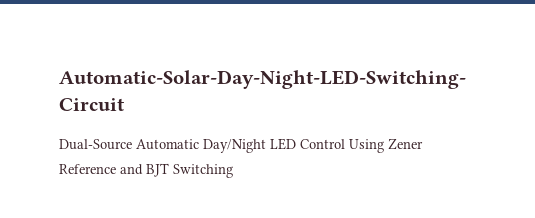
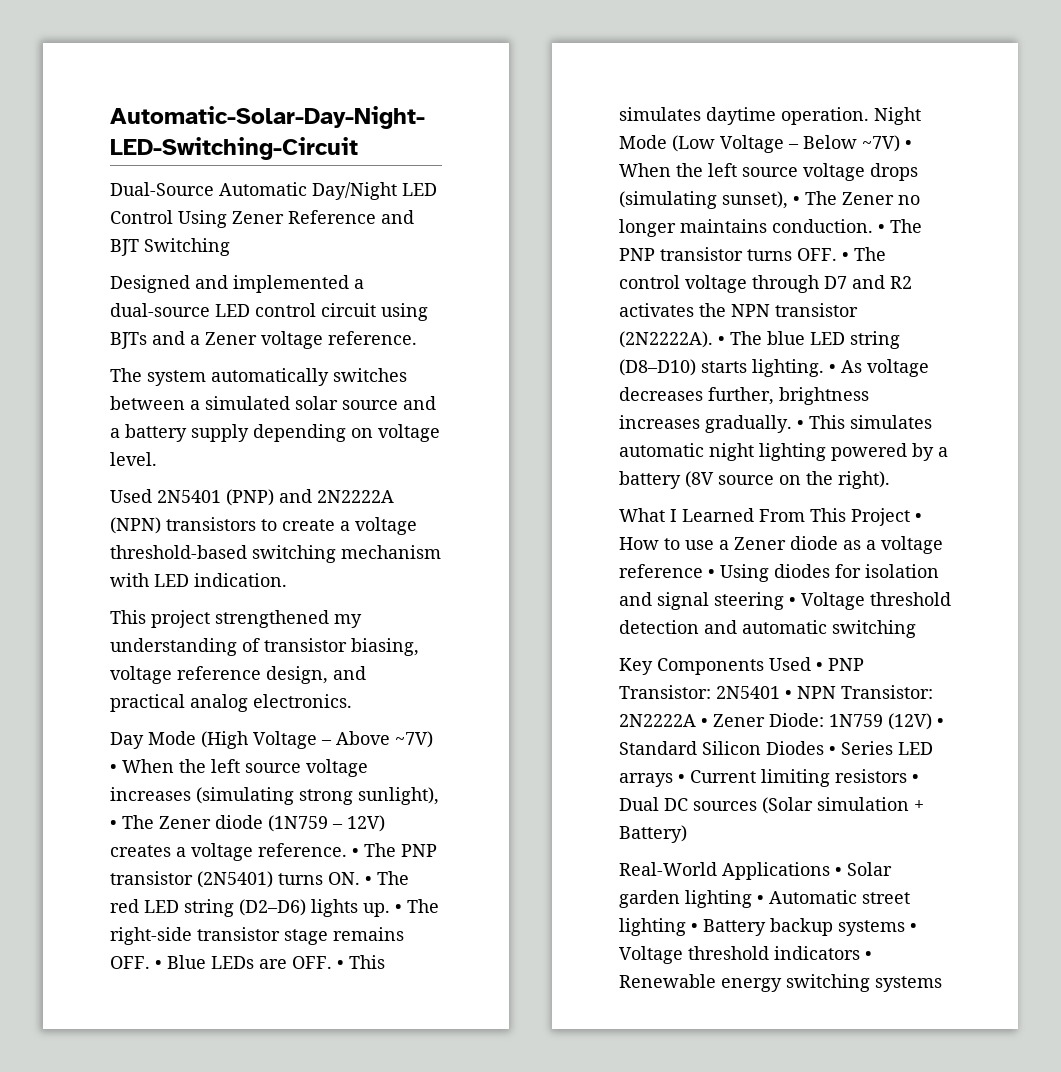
(233, 171) none -> [110,275,364,293] [110,303,428,321] [110,331,417,349] [110,368,407,386] [110,396,436,410] [110,424,440,442] [110,452,157,466] [110,489,394,506] [110,517,417,535] [110,545,441,563] [110,573,287,587] [110,610,362,628] [110,638,419,656] [110,666,366,684] [110,694,352,712] [110,731,433,749] [110,759,368,777] [110,787,439,805] [110,815,385,832] [110,843,437,861] [110,871,409,888] [110,899,439,917] [110,927,404,945] [110,955,385,969] [619,107,921,125] [619,135,912,153] [619,163,918,181] [619,191,920,209] [619,219,922,237] [619,247,886,261] [619,275,912,293] [619,303,858,317] [619,331,900,349] [619,359,929,377] [619,387,869,405] [619,415,932,433] [619,443,948,461] [619,471,890,489] [619,508,922,526] [619,536,943,554] [619,564,939,582] [619,592,951,610] [619,620,916,638] [619,657,864,675] [619,685,933,699] [619,713,944,730] [619,741,933,755] [619,769,919,787] [619,797,924,814] [619,825,687,843] [619,862,892,880] [619,890,910,908] [619,918,917,936] [619,946,872,964] [619,974,942,992] // Designed and implemented a dual-source LED control circuit using BJTs and a Zener voltage reference. // The system automatically switches between a simulated solar source and a battery supply depending on voltage level. // Used 2N5401 (PNP) and 2N2222A (NPN) transistors to create a voltage threshold-based switching mechanism with LED indication. // This project strengthened my understanding of transistor biasing, voltage reference design, and practical analog electronics. // Day Mode (High Voltage – Above ~7V) • When the left source voltage increases (simulating strong sunlight), • The Zener diode (1N759 – 12V) creates a voltage reference. • The PNP transistor (2N5401) turns ON. • The red LED string (D2–D6) lights up. • The right-side transistor stage remains OFF. • Blue LEDs are OFF. • This simulates daytime operation. Night Mode (Low Voltage – Below ~7V) • When the left source voltage drops (simulating sunset), • The Zener no longer maintains conduction. • The PNP transistor turns OFF. • The control voltage through D7 and R2 activates the NPN transistor (2N2222A). • The blue LED string (D8–D10) starts lighting. • As voltage decreases further, brightness increases gradually. • This simulates automatic night lighting powered by a battery (8V source on the right). // What I Learned From This Project • How to use a Zener diode as a voltage reference • Using diodes for isolation and signal steering • Voltage threshold detection and automatic switching // Key Components Used • PNP Transistor: 2N5401 • NPN Transistor: 2N2222A • Zener Diode: 1N759 (12V) • Standard Silicon Diodes • Series LED arrays • Current limiting resistors • Dual DC sources (Solar simulation + Battery) // Real-World Applications • Solar garden lighting • Automatic street lighting • Battery backup systems • Voltage threshold indicators • Renewable energy switching systems

